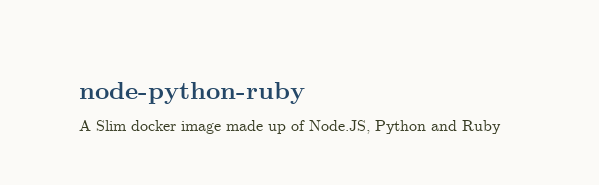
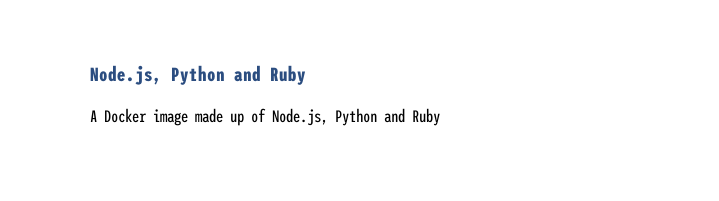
[79,82,305,104] node-python-ruby -> [90,65,306,85] Node.js, Python and Ruby
[96,120,176,131] Slim docker -> [104,108,147,123] Docker
[309,120,370,134] Node.JS, -> [272,108,328,126] Node.js,

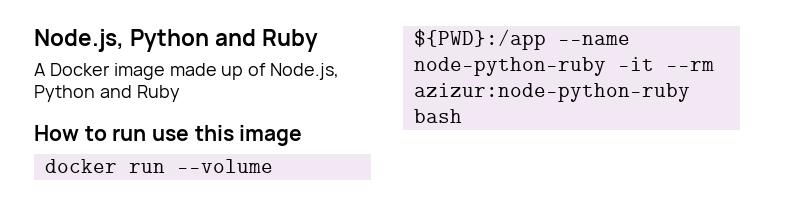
(440, 117) none -> [34,125,303,146] [44,159,273,173] [413,29,630,50] [413,57,714,76] [413,83,690,102] [413,109,462,123] // How to run use this image // docker run --volume ${PWD}:/app --name node-python-ruby -it --rm azizur:node-python-ruby bash

